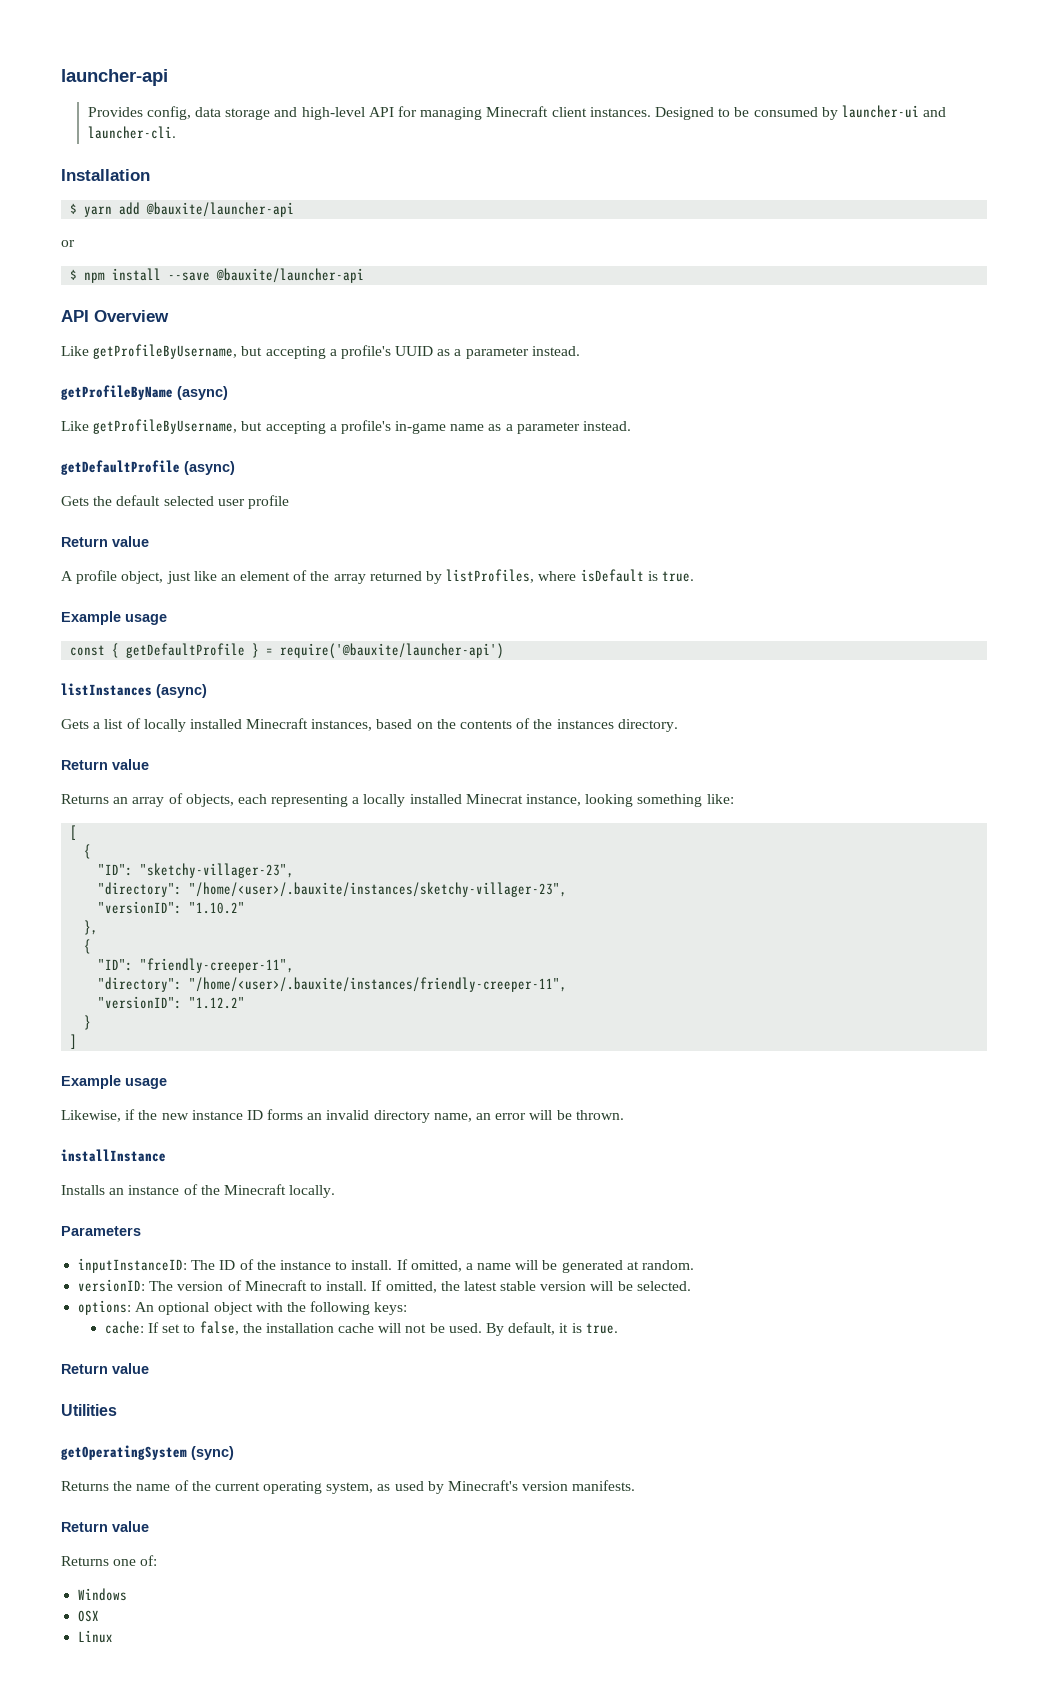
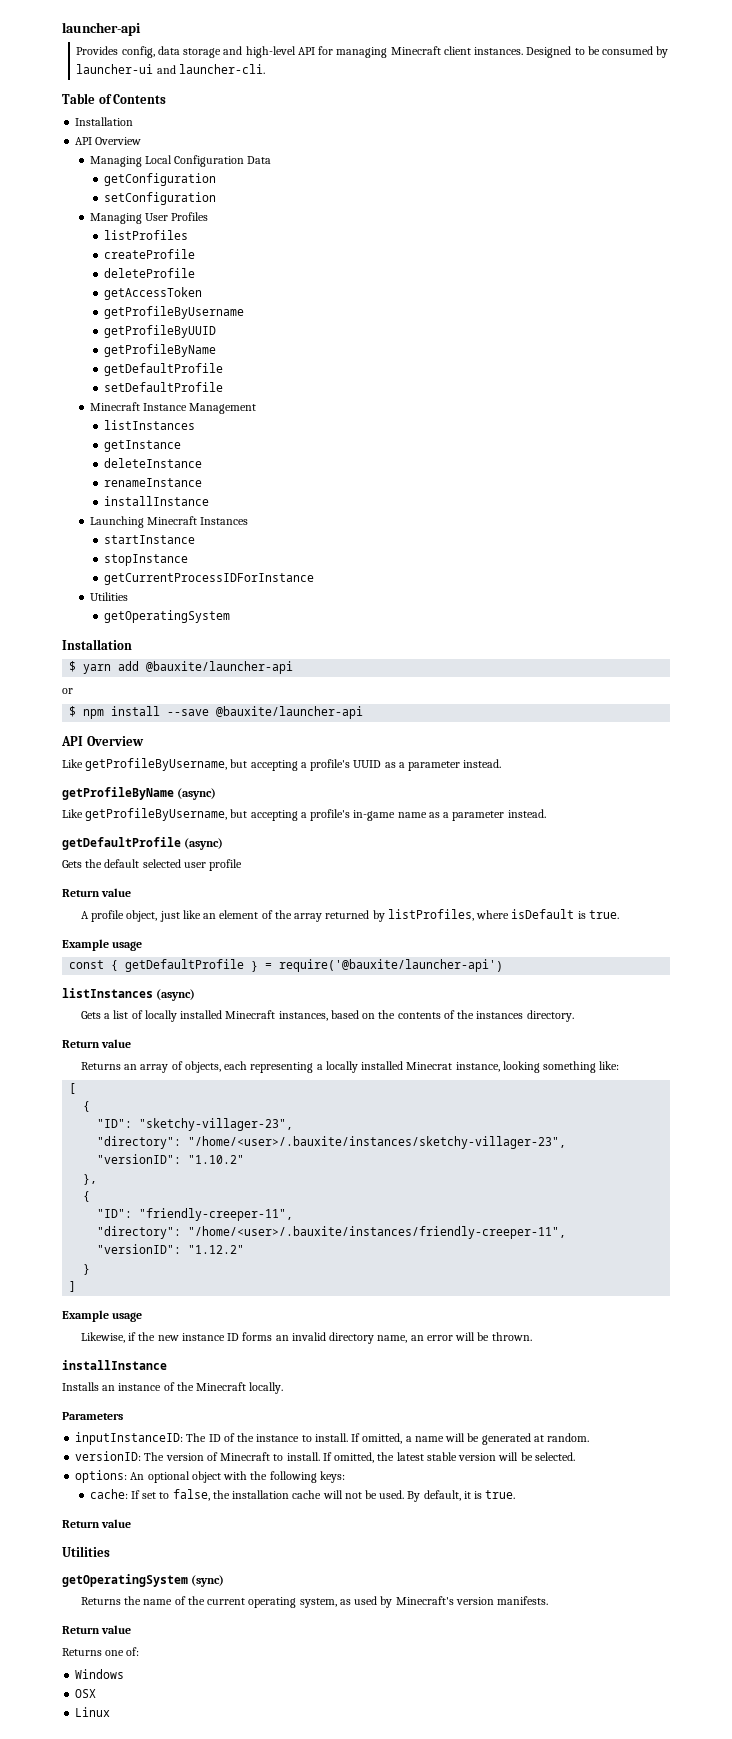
(176, 132) none -> [62,93,167,104] [75,117,134,126] [75,137,142,145] [89,155,272,167] [103,173,216,186] [103,192,216,205] [89,212,209,224] [103,230,188,240] [103,249,195,259] [103,268,195,278] [103,287,202,300] [103,306,244,319] [103,325,216,338] [103,344,216,357] [103,363,223,376] [103,382,223,392] [89,402,257,414] [103,420,195,430] [103,440,181,452] [103,458,202,468] [103,478,202,487] [103,496,209,506] [89,516,249,528] [103,535,195,544] [103,554,188,566] [103,573,314,585] [89,592,128,601] [103,610,230,623] // Table of Contents // Installation // API Overview // Managing Local Configuration Data // getConfiguration // setConfiguration // Managing User Profiles // listProfiles // createProfile // deleteProfile // getAccessToken // getProfileByUsername // getProfileByUUID // getProfileByName // getDefaultProfile // setDefaultProfile // Minecraft Instance Management // listInstances // getInstance // deleteInstance // renameInstance // installInstance // Launching Minecraft Instances // startInstance // stopInstance // getCurrentProcessIDForInstance // Utilities // getOperatingSystem

